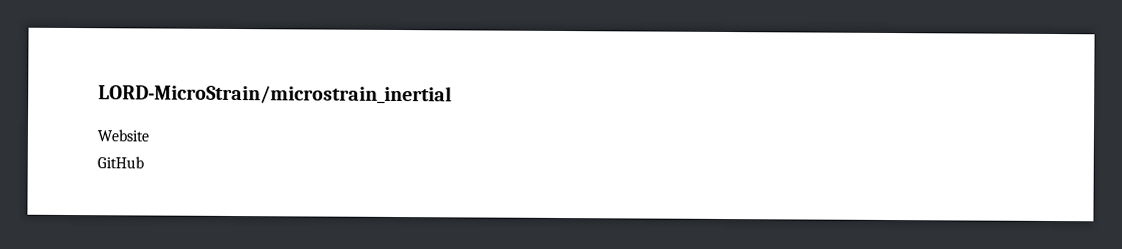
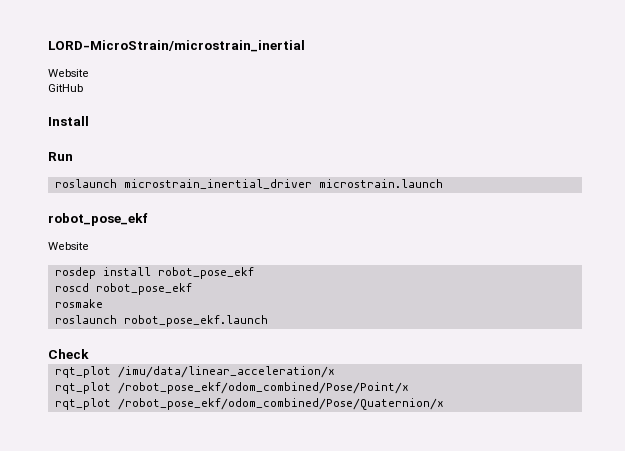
(144, 162) none -> [48,116,89,126] [48,152,73,161] [54,179,443,189] [48,213,148,226] [48,242,89,250] [54,267,254,279] [54,283,192,295] [54,299,103,308] [54,315,268,327] [48,349,89,359] [54,366,335,378] [54,382,409,394] [54,398,444,410] // Install // Run // roslaunch microstrain_inertial_driver microstrain.launch // robot_pose_ekf // Website // rosdep install robot_pose_ekf // roscd robot_pose_ekf // rosmake // roslaunch robot_pose_ekf.launch // Check // rqt_plot /imu/data/linear_acceleration/x // rqt_plot /robot_pose_ekf/odom_combined/Pose/Point/x // rqt_plot /robot_pose_ekf/odom_combined/Pose/Quaternion/x

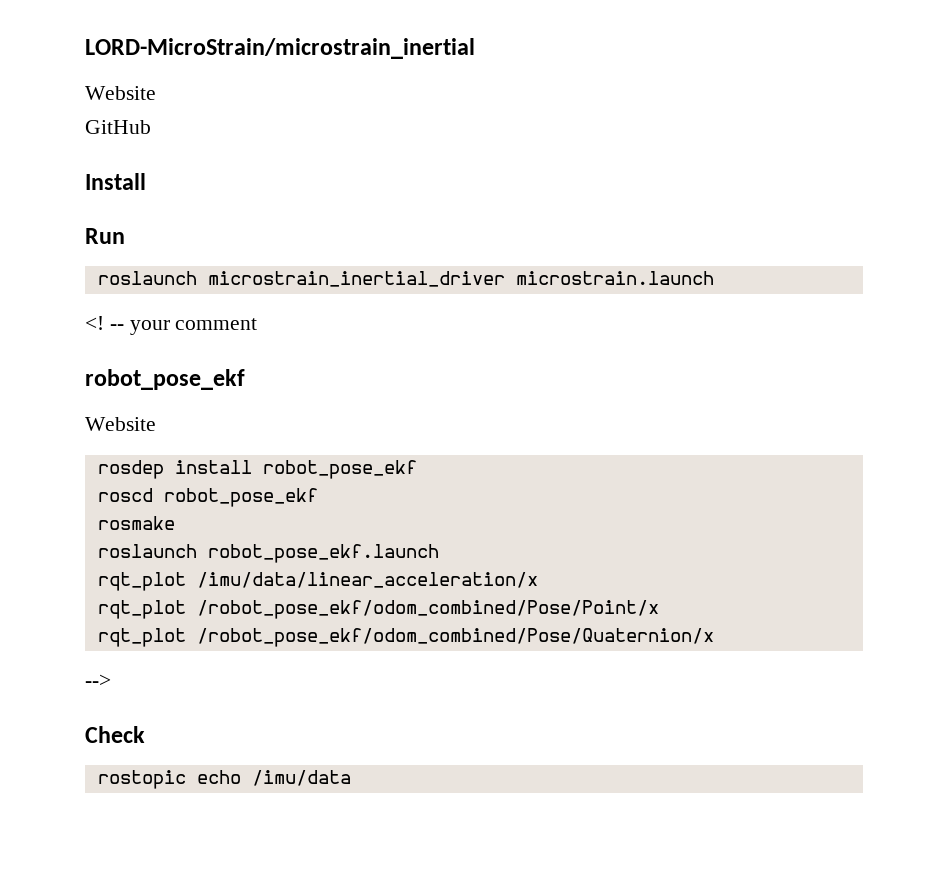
(443, 183) none -> [85,316,258,335] // <! -- your comment
[48,349,89,359] // Check -> (439, 553) none
(444, 404) none -> [85,674,111,687] [85,726,145,743] [97,770,351,789] // --> // Check // rostopic echo /imu/data

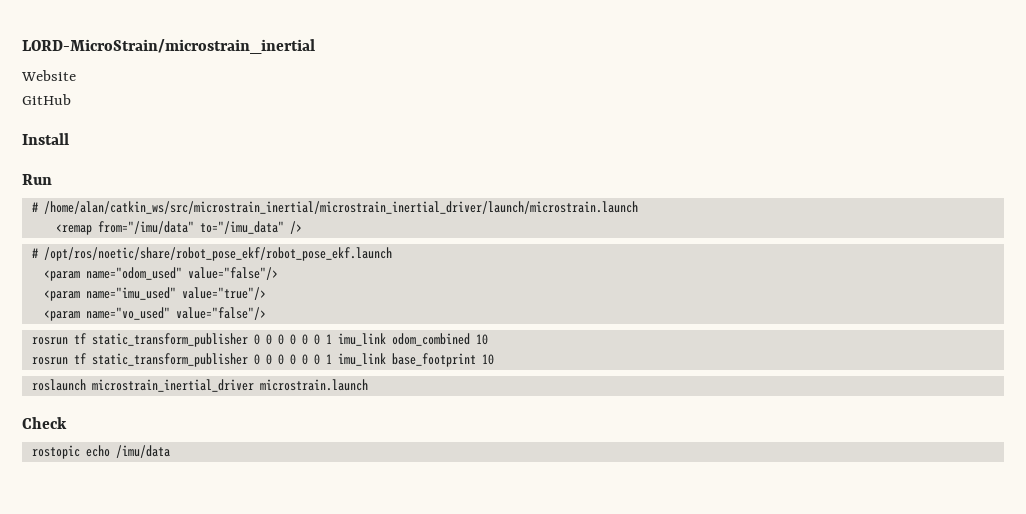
[97,271,714,287] [85,316,258,335] [85,369,245,390] [85,417,156,431] [97,460,417,479] [97,488,318,507] [97,516,175,530] [97,544,439,563] [97,572,538,591] [97,600,659,619] [97,628,714,647] [85,674,111,687] roslaunch microstrain_inertial_driver microstrain.launch // <! -- your comment // robot_pose_ekf // Website // rosdep install robot_pose_ekf // roscd robot_pose_ekf // rosmake // roslaunch robot_pose_ekf.launch // rqt_plot /imu/data/linear_acceleration/x // rqt_plot /robot_pose_ekf/odom_combined/Pose/Point/x // rqt_plot /robot_pose_ekf/odom_combined/Pose/Quaternion/x // --> -> [31,201,638,214] [55,221,302,235] [31,247,392,261] [43,267,278,281] [43,287,266,301] [43,307,266,321] [31,333,488,347] [31,353,494,367] [31,379,368,392] # /home/alan/catkin_ws/src/microstrain_inertial/microstrain_inertial_driver/launch/microstrain.launch // <remap from="/imu/data" to="/imu_data" /> // # /opt/ros/noetic/share/robot_pose_ekf/robot_pose_ekf.launch // <param name="odom_used" value="false"/> // <param name="imu_used" value="true"/> // <param name="vo_used" value="false"/> // rosrun tf static_transform_publisher 0 0 0 0 0 0 1 imu_link odom_combined 10 // rosrun tf static_transform_publisher 0 0 0 0 0 0 1 imu_link base_footprint 10 // roslaunch microstrain_inertial_driver microstrain.launch

